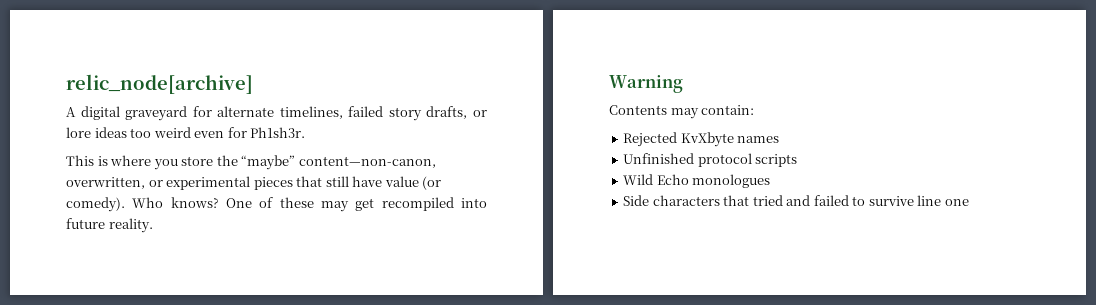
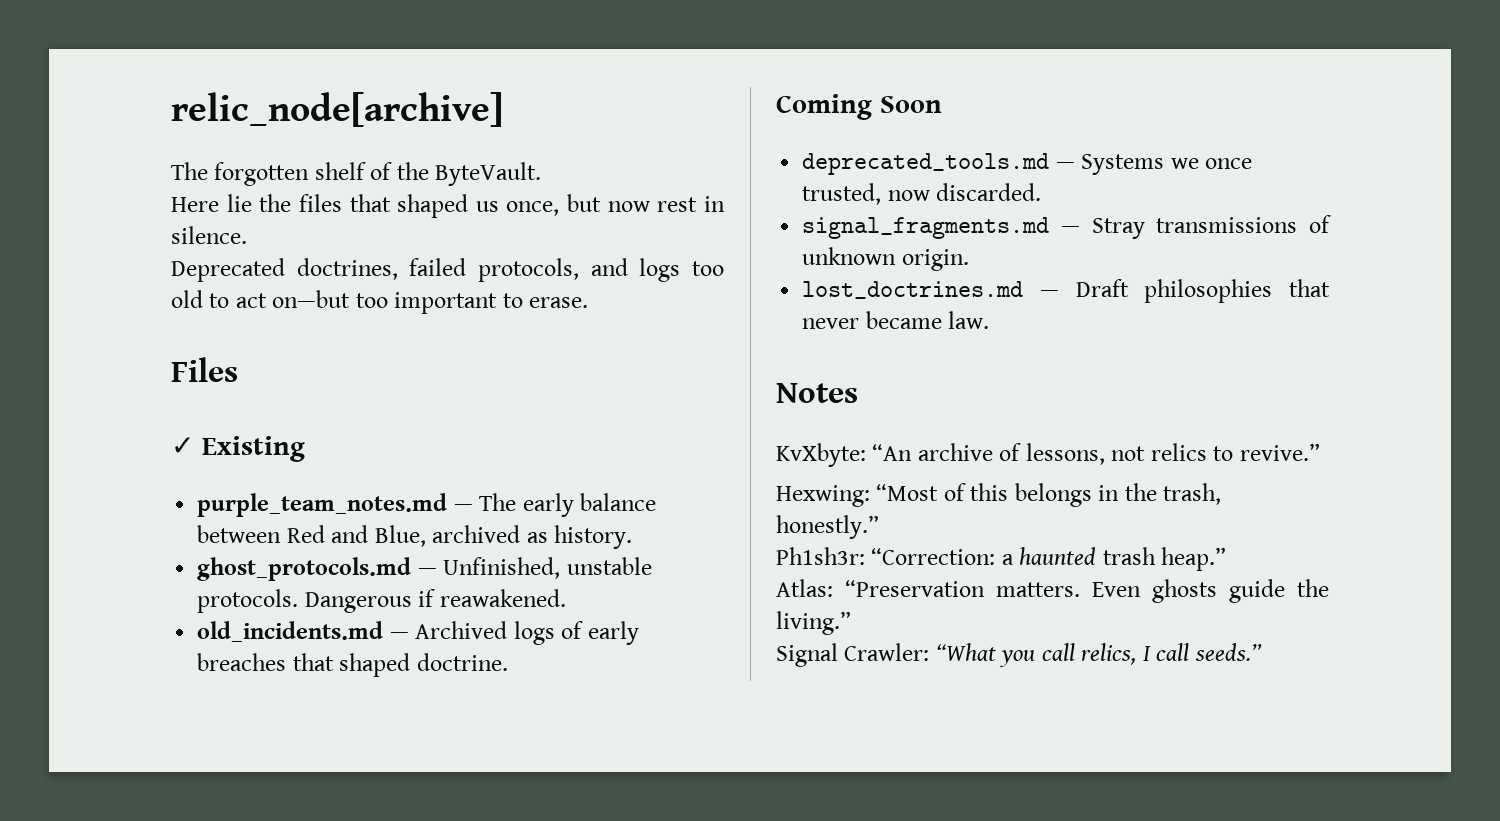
[66,106,487,121] [66,127,306,138] [66,155,436,170] [66,176,442,190] [66,197,487,212] [66,218,153,233] [609,75,683,93] [609,105,755,119] [623,132,780,147] [623,153,798,167] [623,174,771,188] [623,195,969,206] A digital graveyard for alternate timelines, failed story drafts, or lore ideas too weird even for Ph1sh3r. // This is where you store the “maybe” content—non-canon, overwritten, or experimental pieces that still have value (or comedy). Who knows? One of these may get recompiled into future reality. // Warning // Contents may contain: // Rejected KvXbyte names // Unfinished protocol scripts // Wild Echo monologues // Side characters that tried and failed to survive line one -> [171,162,542,186] [171,194,725,218] [171,226,247,244] [171,258,725,282] [171,290,589,314] [171,357,238,382] [171,436,305,462] [197,493,657,517] [197,525,633,549] [197,557,652,581] [197,589,566,613] [197,621,639,645] [197,653,508,677] [776,94,942,120] [802,153,1253,175] [802,183,1042,205] [802,215,1331,239] [802,247,969,271] [802,279,1330,303] [802,311,990,329] [776,383,858,403] [776,443,1320,467] [776,483,1222,507] [776,515,879,539] [776,547,1227,571] [776,579,1329,603] [776,611,851,635] [776,643,1262,667] The forgotten shelf of the ByteVault. // Here lie the files that shaped us once, but now rest in silence. // Deprecated doctrines, failed protocols, and logs too old to act on—but too important to erase. // Files // ✓ Existing // purple_team_notes.md — The early balance between Red and Blue, archived as history. // ghost_protocols.md — Unfinished, unstable protocols. Dangerous if reawakened. // old_incidents.md — Archived logs of early breaches that shaped doctrine. // Coming Soon // deprecated_tools.md — Systems we once trusted, now discarded. // signal_fragments.md — Stray transmissions of unknown origin. // lost_doctrines.md — Draft philosophies that never became law. // Notes // KvXbyte: “An archive of lessons, not relics to revive.” // Hexwing: “Most of this belongs in the trash, honestly.” // Ph1sh3r: “Correction: a haunted trash heap.” // Atlas: “Preservation matters. Even ghosts guide the living.” // Signal Crawler: “What you call relics, I call seeds.”

